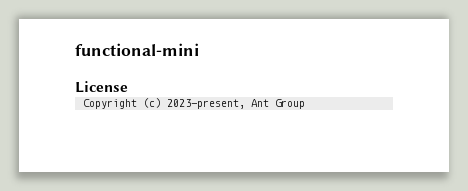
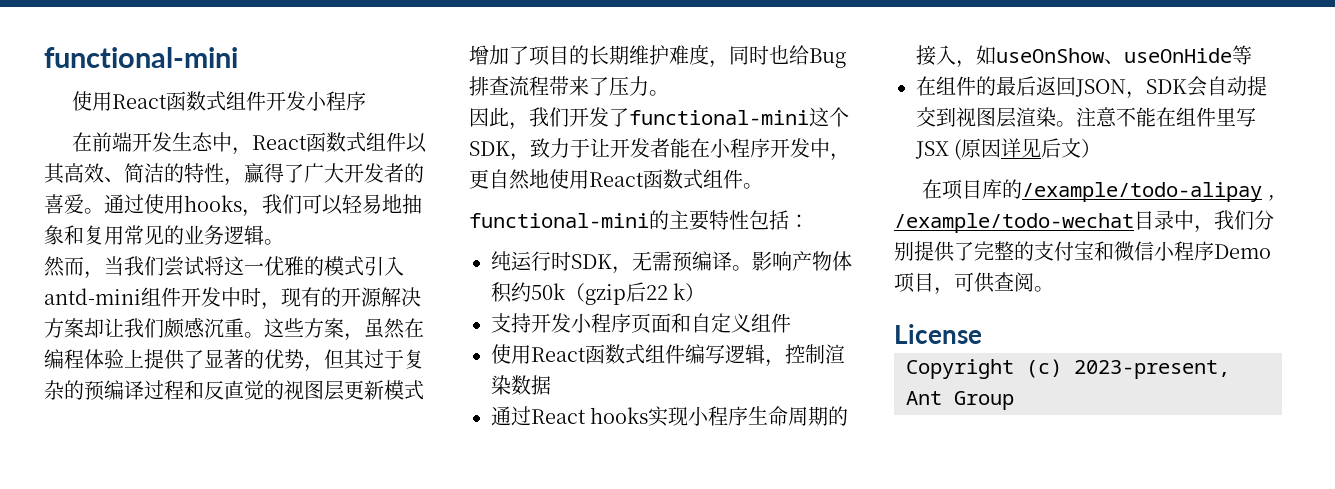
[75,43,199,56] functional-mini -> [44,47,238,68] [72,91,367,111] [72,132,428,155] [44,163,424,186] [44,194,422,217] [44,225,284,245] [44,256,404,279] [44,287,421,310] [44,317,424,341] [44,349,424,372] [44,380,424,401] [469,44,846,68] [469,76,669,96] [469,107,849,130] [469,138,850,161] [469,169,763,190] [469,210,809,231] [491,251,852,274] [491,282,706,305] [491,313,791,333] [491,344,845,367] [491,375,551,395] [491,406,849,427] [916,45,1252,68] [916,76,1267,99] [916,107,1256,128] [915,138,1102,160] [922,179,1275,202] [894,210,1274,233] [894,241,1271,262] [894,272,1054,295] functional-mini // 使用React函数式组件开发小程序 // 在前端开发生态中，React函数式组件以其高效、简洁的特性，赢得了广大开发者的喜爱。通过使用hooks，我们可以轻易地抽象和复用常见的业务逻辑。 // 然而，当我们尝试将这一优雅的模式引入antd-mini组件开发中时，现有的开源解决方案却让我们颇感沉重。这些方案，虽然在编程体验上提供了显著的优势，但其过于复杂的预编译过程和反直觉的视图层更新模式增加了项目的长期维护难度，同时也给Bug排查流程带来了压力。 // 因此，我们开发了functional-mini这个SDK，致力于让开发者能在小程序开发中，更自然地使用React函数式组件。 // functional-mini的主要特性包括： // 纯运行时SDK，无需预编译。影响产物体积约50k（gzip后22 k） // 支持开发小程序页面和自定义组件 // 使用React函数式组件编写逻辑，控制渲染数据 // 通过React hooks实现小程序生命周期的接入，如useOnShow、useOnHide等 // 在组件的最后返回JSON，SDK会自动提交到视图层渲染。注意不能在组件里写JSX (原因详见后文） // 在项目库的/example/todo-alipay , /example/todo-wechat目录中，我们分别提供了完整的支付宝和微信小程序Demo项目，可供查阅。

